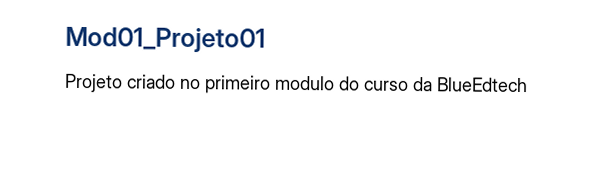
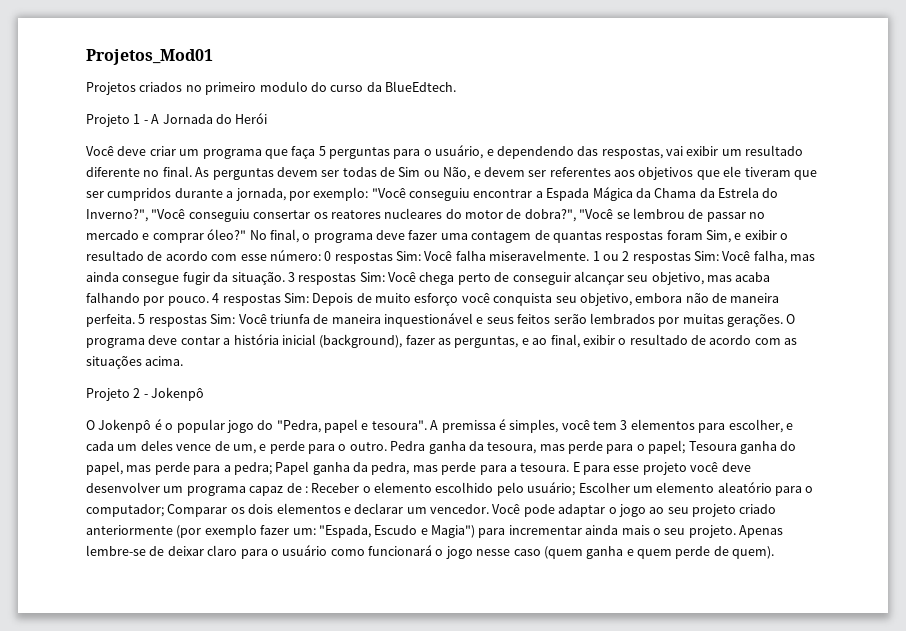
[65,26,266,53] [65,73,176,93] Mod01_Projeto01 // Projeto criado -> [86,49,213,65] [86,82,183,95] Projetos_Mod01 // Projetos criados
[437,77,528,93] BlueEdtech -> [385,81,456,92] [86,113,268,127] [86,145,804,159] [86,166,817,180] [86,187,779,201] [86,208,765,222] [86,229,789,243] [86,249,816,264] [86,271,771,285] [86,292,780,306] [86,313,796,327] [86,334,798,348] [86,356,184,369] [86,387,205,401] [86,419,793,433] [86,440,797,454] [86,461,751,475] [86,482,814,496] [86,503,777,517] [86,524,783,538] [86,545,775,559] BlueEdtech. // Projeto 1 - A Jornada do Herói // Você deve criar um programa que faça 5 perguntas para o usuário, e dependendo das respostas, vai exibir um resultado diferente no final. As perguntas devem ser todas de Sim ou Não, e devem ser referentes aos objetivos que ele tiveram que ser cumpridos durante a jornada, por exemplo: "Você conseguiu encontrar a Espada Mágica da Chama da Estrela do Inverno?", "Você conseguiu consertar os reatores nucleares do motor de dobra?", "Você se lembrou de passar no mercado e comprar óleo?" No final, o programa deve fazer uma contagem de quantas respostas foram Sim, e exibir o resultado de acordo com esse número: 0 respostas Sim: Você falha miseravelmente. 1 ou 2 respostas Sim: Você falha, mas ainda consegue fugir da situação. 3 respostas Sim: Você chega perto de conseguir alcançar seu objetivo, mas acaba falhando por pouco. 4 respostas Sim: Depois de muito esforço você conquista seu objetivo, embora não de maneira perfeita. 5 respostas Sim: Você triunfa de maneira inquestionável e seus feitos serão lembrados por muitas gerações. O programa deve contar a história inicial (background), fazer as perguntas, e ao final, exibir o resultado de acordo com as situações acima. // Projeto 2 - Jokenpô // O Jokenpô é o popular jogo do "Pedra, papel e tesoura". A premissa é simples, você tem 3 elementos para escolher, e cada um deles vence de um, e perde para o outro. Pedra ganha da tesoura, mas perde para o papel; Tesoura ganha do papel, mas perde para a pedra; Papel ganha da pedra, mas perde para a tesoura. E para esse projeto você deve desenvolver um programa capaz de : Receber o elemento escolhido pelo usuário; Escolher um elemento aleatório para o computador; Comparar os dois elementos e declarar um vencedor. Você pode adaptar o jogo ao seu projeto criado anteriormente (por exemplo fazer um: "Espada, Escudo e Magia") para incrementar ainda mais o seu projeto. Apenas lembre-se de deixar claro para o usuário como funcionará o jogo nesse caso (quem ganha e quem perde de quem).

